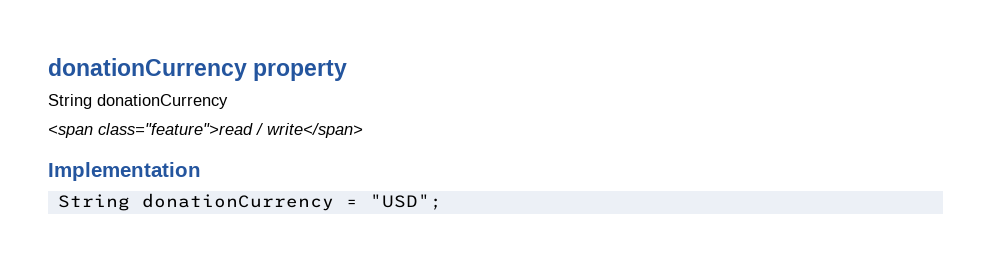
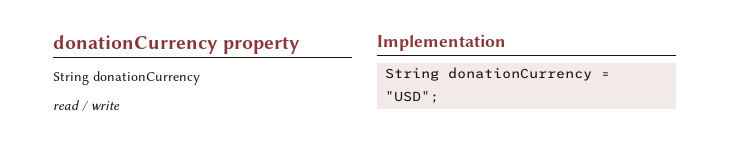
[48,123,363,138] <span class="feature">read / write</span> -> [53,100,120,111] read / write

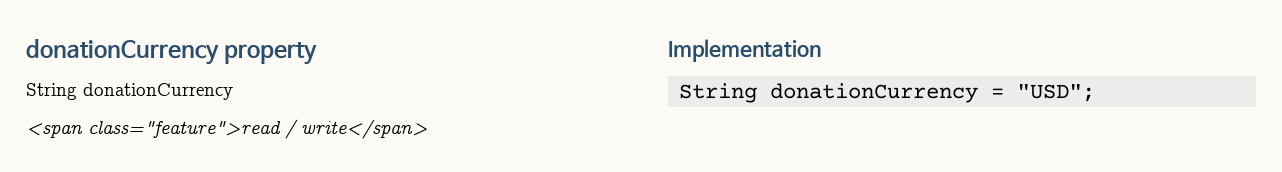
[53,100,120,111] read / write -> [26,119,428,139] <span class="feature">read / write</span>

